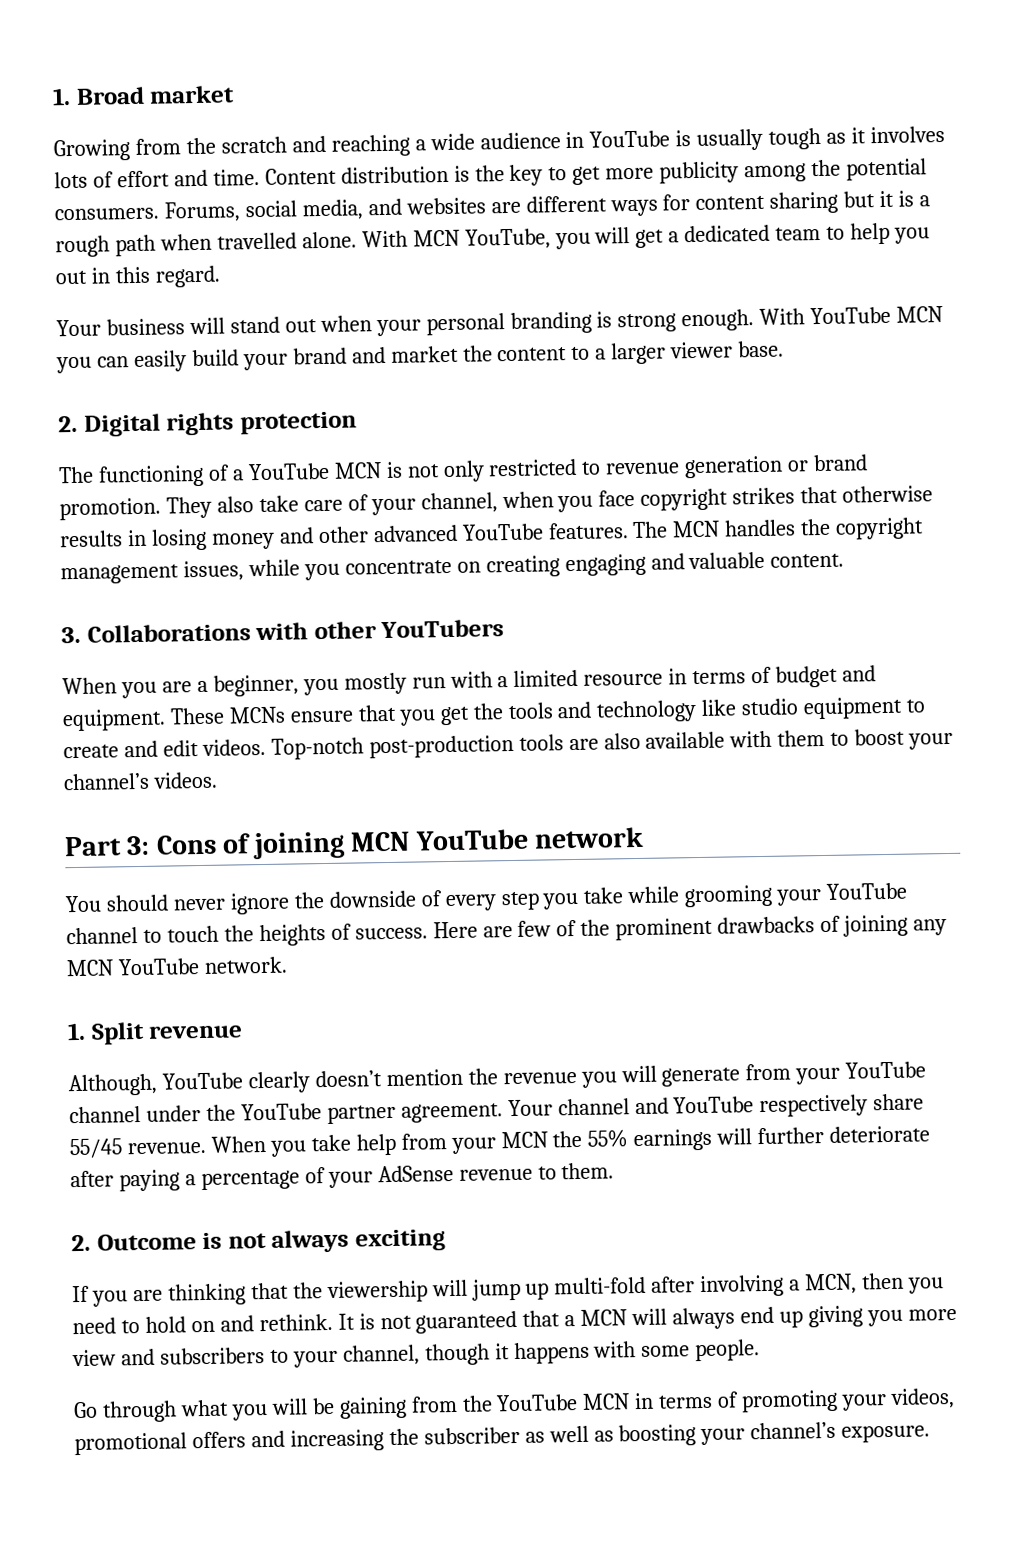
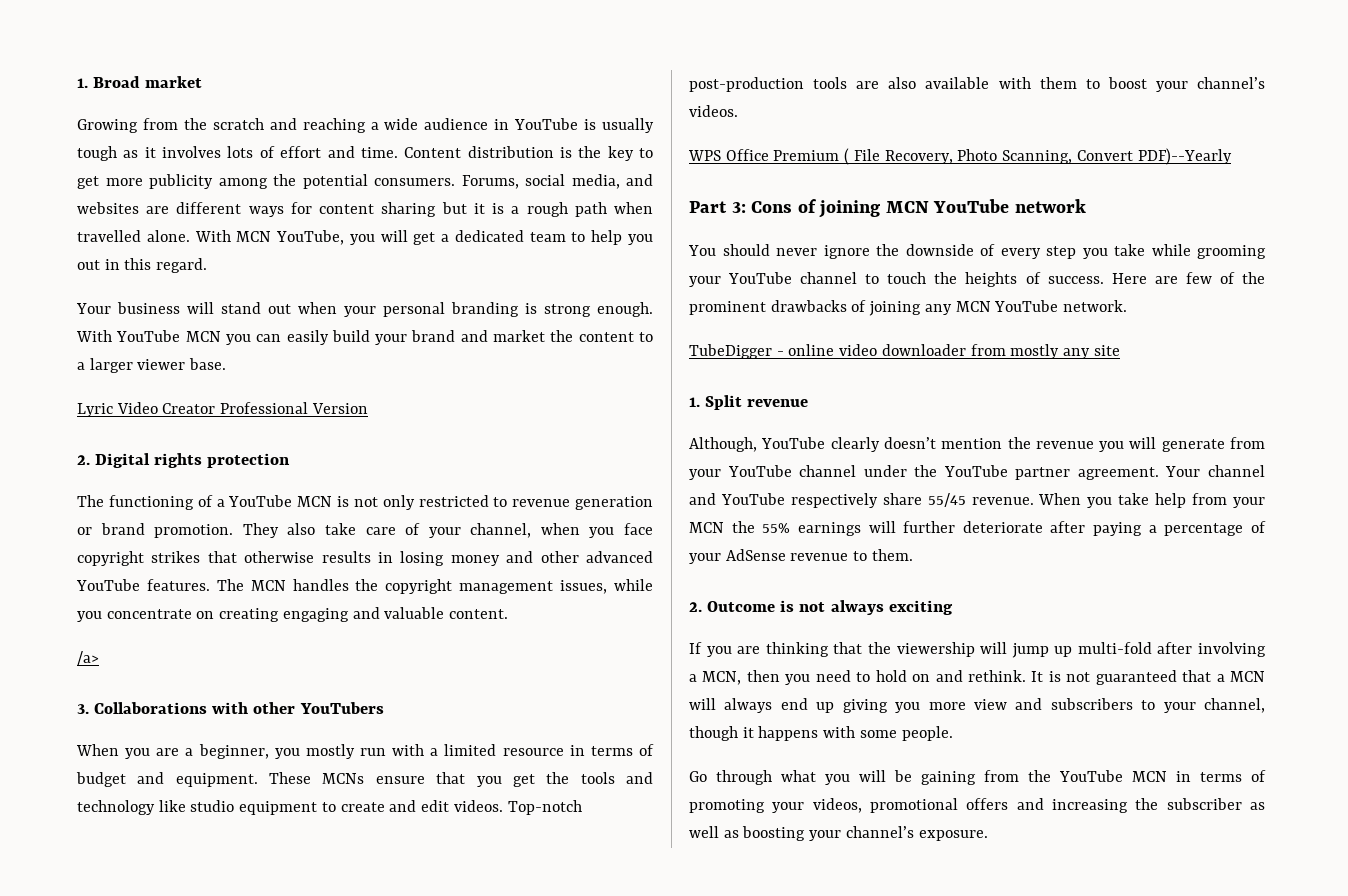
(785, 349) none -> [77,402,368,417] // Lyric Video Creator Professional Version
(845, 560) none -> [77,651,99,665] // /a>
(218, 780) none -> [688,148,1232,165] // WPS Office Premium ( File Recovery, Photo Scanning, Convert PDF)--Yearly
(288, 965) none -> [689,344,1120,359] // TubeDigger - online video downloader from mostly any site

